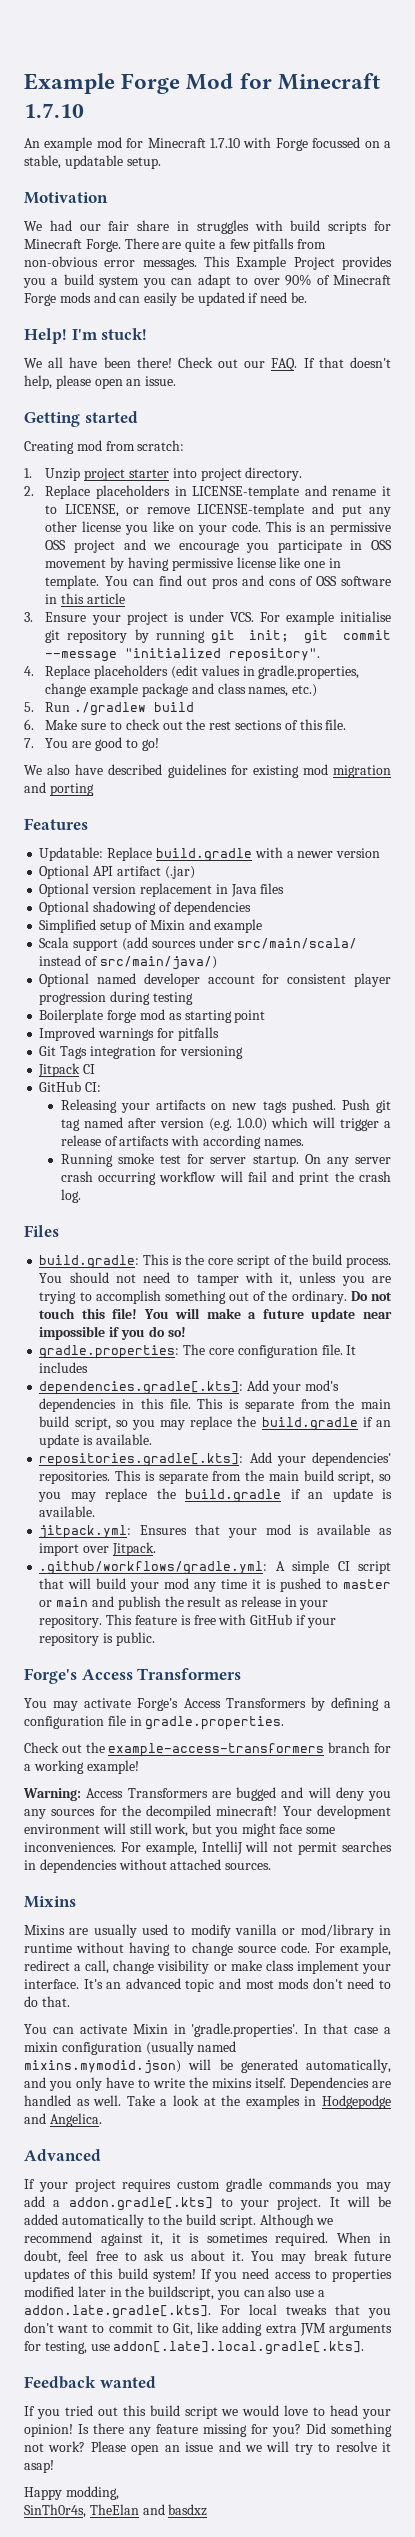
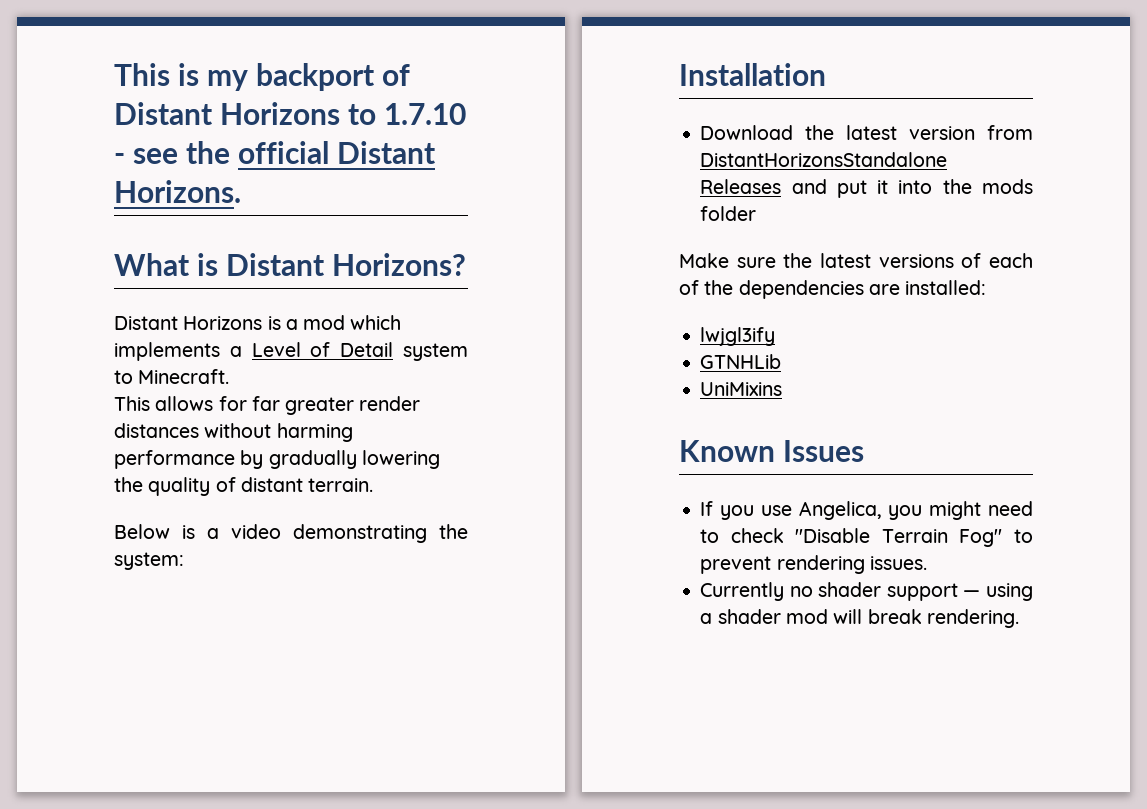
[24,73,380,94] [24,103,84,118] [24,137,391,151] [24,155,161,169] [24,192,108,204] [24,220,392,234] [24,238,327,252] [24,256,392,270] [23,274,391,288] [24,292,308,306] [24,328,148,344] [24,357,391,371] [24,375,177,389] [24,411,138,427] [24,440,185,454] [24,467,303,481] [24,485,391,499] [45,503,391,517] [45,521,391,535] [45,539,392,553] [45,557,341,571] [45,575,391,589] [45,593,126,604] [24,611,391,625] [45,629,391,644] [45,648,321,662] [24,665,360,679] [45,683,318,697] [24,702,195,716] [24,719,347,730] [24,737,159,751] [24,764,391,778] [24,782,94,796] [24,818,88,830] [39,847,381,862] [39,865,195,879] [39,883,285,897] [39,901,251,915] [39,919,263,933] [39,937,358,951] [39,955,217,970] [39,973,391,987] [39,991,193,1005] [39,1009,266,1023] [39,1027,219,1041] [39,1046,243,1059] [38,1063,96,1077] [39,1081,102,1092] [60,1099,391,1113] [60,1117,391,1131] [60,1135,304,1149] [60,1153,391,1167] [60,1171,391,1185] [60,1189,81,1203] [24,1225,59,1237] [39,1254,392,1269] [39,1272,391,1286] [39,1290,393,1304] [39,1308,393,1322] [39,1326,186,1340] [39,1344,357,1359] [39,1362,89,1373] [39,1380,339,1395] [39,1398,392,1412] [39,1416,392,1431] [39,1434,152,1448] [39,1452,391,1467] [39,1470,392,1484] [38,1488,392,1503] [39,1506,96,1517] [39,1524,393,1539] [39,1542,156,1556] [39,1560,391,1575] [39,1578,391,1592] [39,1596,329,1610] [39,1614,336,1628] [39,1632,155,1646] [24,1668,242,1684] [24,1697,391,1711] [24,1715,285,1730] [24,1742,392,1757] [24,1760,139,1774] [23,1787,391,1801] [24,1805,391,1819] [24,1823,336,1837] [24,1841,392,1855] [24,1859,272,1873] [24,1896,76,1908] [24,1924,391,1938] [24,1942,391,1956] [24,1960,391,1974] [24,1978,391,1992] [24,1996,70,2007] [24,2023,392,2037] [24,2041,237,2055] [24,2059,391,2074] [24,2077,391,2091] [24,2095,391,2109] [24,2113,102,2127] [24,2149,101,2161] [24,2178,391,2192] [24,2196,391,2211] [24,2214,334,2228] [24,2232,391,2246] [24,2250,391,2264] [24,2268,392,2282] [24,2286,326,2300] [24,2304,391,2319] [24,2322,392,2336] [24,2341,365,2355] [24,2376,156,2389] [24,2405,392,2419] [24,2423,392,2437] [24,2441,391,2455] [24,2460,54,2473] [24,2486,119,2500] [24,2504,208,2518] Example Forge Mod for Minecraft 1.7.10 // An example mod for Minecraft 1.7.10 with Forge focussed on a stable, updatable setup. // Motivation // We had our fair share in struggles with build scripts for Minecraft Forge. There are quite a few pitfalls from non-obvious error messages. This Example Project provides you a build system you can adapt to over 90% of Minecraft Forge mods and can easily be updated if need be. // Help! I'm stuck! // We all have been there! Check out our FAQ. If that doesn't help, please open an issue. // Getting started // Creating mod from scratch: // 1. Unzip project starter into project directory. // 2. Replace placeholders in LICENSE-template and rename it to LICENSE, or remove LICENSE-template and put any other license you like on your code. This is an permissive OSS project and we encourage you participate in OSS movement by having permissive license like one in template. You can find out pros and cons of OSS software in this article // 3. Ensure your project is under VCS. For example initialise git repository by running git init; git commit --message "initialized repository". // 4. Replace placeholders (edit values in gradle.properties, change example package and class names, etc.) // 5. Run ./gradlew build // 6. Make sure to check out the rest sections of this file. // 7. You are good to go! // We also have described guidelines for existing mod migration and porting // Features // Updatable: Replace build.gradle with a newer version // Optional API artifact (.jar) // Optional version replacement in Java files // Optional shadowing of dependencies // Simplified setup of Mixin and example // Scala support (add sources under src/main/scala/ instead of src/main/java/) // Optional named developer account for consistent player progression during testing // Boilerplate forge mod as starting point // Improved warnings for pitfalls // Git Tags integration for versioning // Jitpack CI // GitHub CI: // Releasing your artifacts on new tags pushed. Push git tag named after version (e.g. 1.0.0) which will trigger a release of artifacts with according names. // Running smoke test for server startup. On any server crash occurring workflow will fail and print the crash log. // Files // build.gradle: This is the core script of the build process. You should not need to tamper with it, unless you are trying to accomplish something out of the ordinary. Do not touch this file! You will make a future update near impossible if you do so! // gradle.properties: The core configuration file. It includes // dependencies.gradle[.kts]: Add your mod's dependencies in this file. This is separate from the main build script, so you may replace the build.gradle if an update is available. // repositories.gradle[.kts]: Add your dependencies' repositories. This is separate from the main build script, so you may replace the build.gradle if an update is available. // jitpack.yml: Ensures that your mod is available as import over Jitpack. // .github/workflows/gradle.yml: A simple CI script that will build your mod any time it is pushed to master or main and publish the result as release in your repository. This feature is free with GitHub if your repository is public. // Forge's Access Transformers // You may activate Forge's Access Transformers by defining a configuration file in gradle.properties. // Check out the example-access-transformers branch for a working example! // Warning: Access Transformers are bugged and will deny you any sources for the decompiled minecraft! Your development environment will still work, but you might face some inconveniences. For example, IntelliJ will not permit searches in dependencies without attached sources. // Mixins // Mixins are usually used to modify vanilla or mod/library in runtime without having to change source code. For example, redirect a call, change visibility or make class implement your interface. It's an advanced topic and most mods don't need to do that. // You can activate Mixin in 'gradle.properties'. In that case a mixin configuration (usually named mixins.mymodid.json) will be generated automatically, and you only have to write the mixins itself. Dependencies are handled as well. Take a look at the examples in Hodgepodge and Angelica. // Advanced // If your project requires custom gradle commands you may add a addon.gradle[.kts] to your project. It will be added automatically to the build script. Although we recommend against it, it is sometimes required. When in doubt, feel free to ask us about it. You may break future updates of this build system! If you need access to properties modified later in the buildscript, you can also use a addon.late.gradle[.kts]. For local tweaks that you don't want to commit to Git, like adding extra JVM arguments for testing, use addon[.late].local.gradle[.kts]. // Feedback wanted // If you tried out this build script we would love to head your opinion! Is there any feature missing for you? Did something not work? Please open an issue and we will try to resolve it asap! // Happy modding, // SinTh0r4s, TheElan and basdxz -> [114,63,411,91] [114,102,467,125] [114,141,436,164] [114,180,241,203] [114,253,467,276] [114,315,402,330] [114,342,469,361] [114,369,230,384] [114,396,421,415] [114,423,353,442] [114,450,440,469] [114,477,374,496] [114,524,468,543] [114,552,184,570] [679,63,826,86] [700,125,1033,140] [700,152,948,167] [700,179,1033,198] [700,206,757,221] [679,253,1033,268] [679,280,987,299] [700,327,776,346] [700,354,782,369] [700,382,783,396] [679,440,865,462] [700,501,1033,520] [700,528,1033,547] [700,555,927,574] [700,582,1033,601] [700,609,1019,628] This is my backport of Distant Horizons to 1.7.10 - see the official Distant Horizons. // What is Distant Horizons? // Distant Horizons is a mod which implements a Level of Detail system to Minecraft. // This allows for far greater render distances without harming performance by gradually lowering the quality of distant terrain. // Below is a video demonstrating the system: // Installation // Download the latest version from DistantHorizonsStandalone Releases and put it into the mods folder // Make sure the latest versions of each of the dependencies are installed: // lwjgl3ify // GTNHLib // UniMixins // Known Issues // If you use Angelica, you might need to check "Disable Terrain Fog" to prevent rendering issues. // Currently no shader support — using a shader mod will break rendering.

